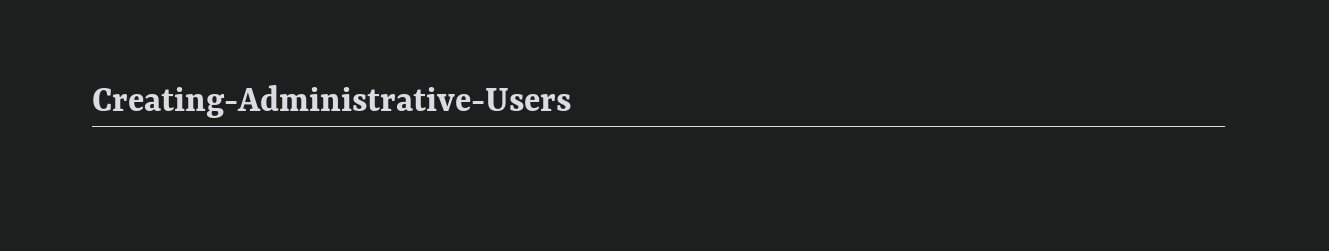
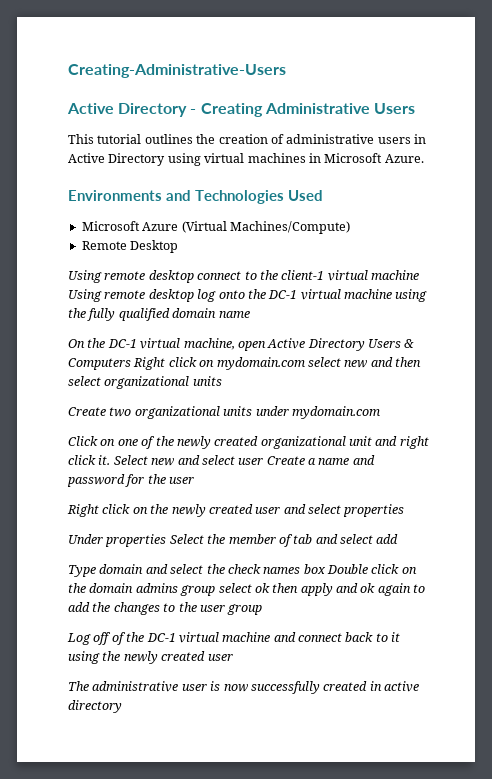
(571, 101) none -> [67,103,415,117] [68,134,426,144] [68,153,424,166] [68,190,323,204] [81,221,350,234] [81,240,179,253] [68,270,419,283] [68,289,428,302] [68,308,250,321] [68,338,415,351] [68,357,421,370] [68,376,222,389] [68,406,380,419] [68,436,429,449] [68,455,375,466] [67,474,195,487] [67,504,405,517] [68,534,399,547] [68,564,417,577] [68,583,426,596] [68,602,263,615] [67,632,401,645] [68,651,233,664] [68,681,419,694] [68,700,122,713] // Active Directory - Creating Administrative Users // This tutorial outlines the creation of administrative users in Active Directory using virtual machines in Microsoft Azure. // Environments and Technologies Used // Microsoft Azure (Virtual Machines/Compute) // Remote Desktop // Using remote desktop connect to the client-1 virtual machine Using remote desktop log onto the DC-1 virtual machine using the fully qualified domain name // On the DC-1 virtual machine, open Active Directory Users & Computers Right click on mydomain.com select new and then select organizational units // Create two organizational units under mydomain.com // Click on one of the newly created organizational unit and right click it. Select new and select user Create a name and password for the user // Right click on the newly created user and select properties // Under properties Select the member of tab and select add // Type domain and select the check names box Double click on the domain admins group select ok then apply and ok again to add the changes to the user group // Log off of the DC-1 virtual machine and connect back to it using the newly created user // The administrative user is now successfully created in active directory

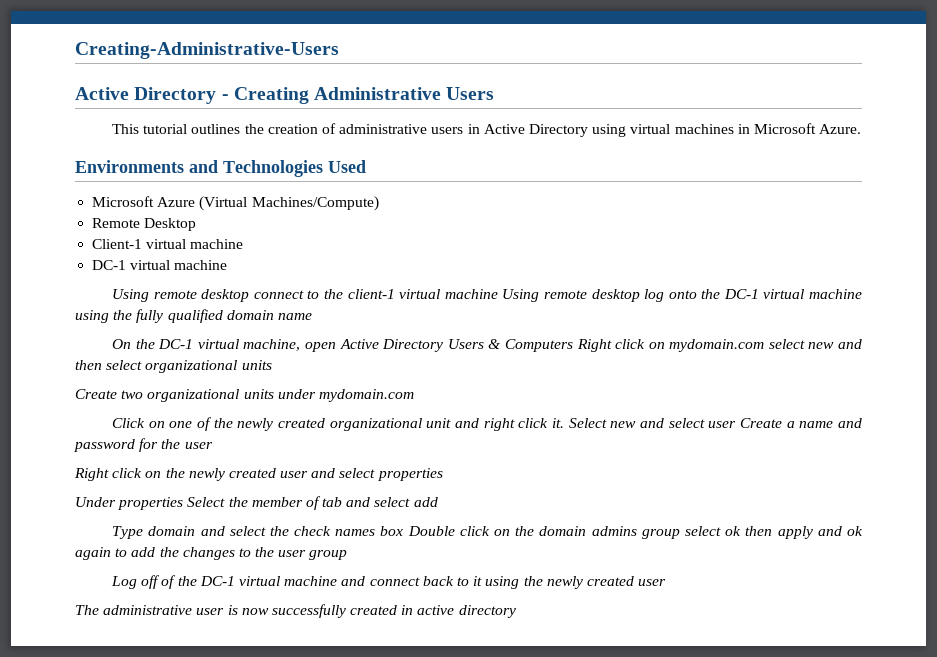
(179, 246) none -> [92,239,244,249] [92,260,228,270] // Client-1 virtual machine // DC-1 virtual machine

